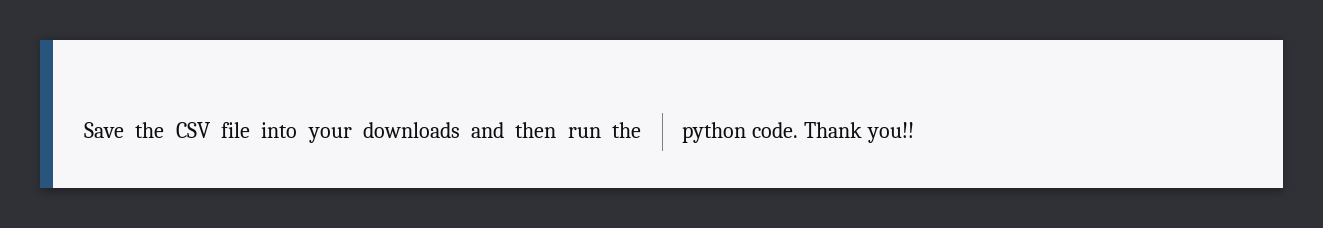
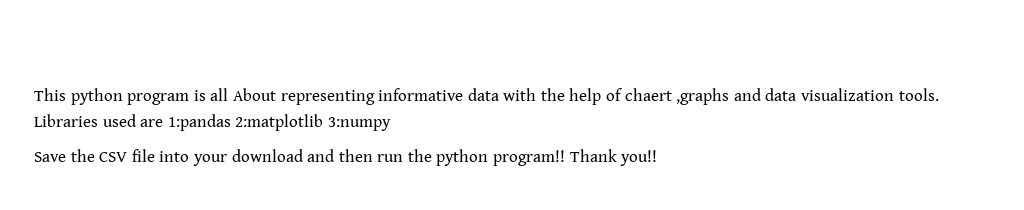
(84, 130) none -> [34,88,939,105] [34,114,391,131] This python program is all About representing informative data with the help of chaert ,graphs and data visualization tools. Libraries used are 1:pandas 2:matplotlib 3:numpy //
[362,122,460,138] downloads -> [231,149,303,162] download
[751,122,798,138] code. -> [493,150,566,166] program!!

